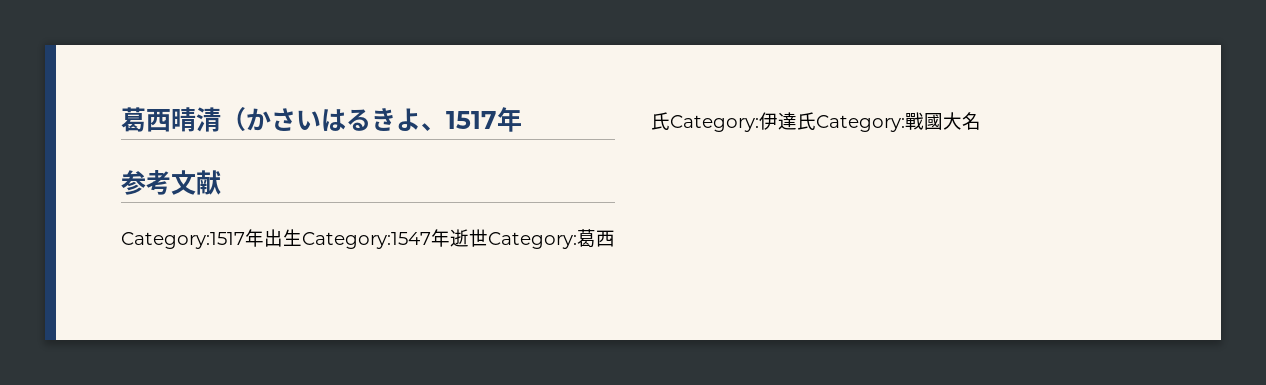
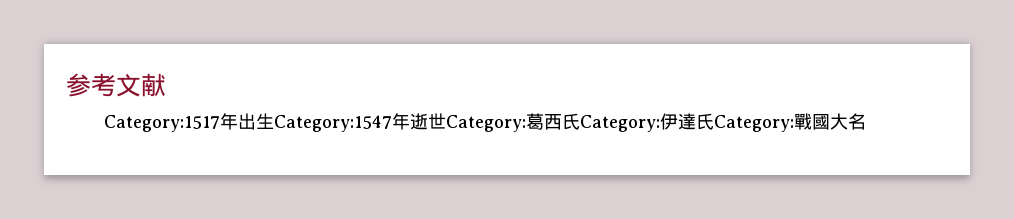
[121,107,522,132] 葛西晴清（かさいはるきよ、1517年 // -> (66, 85) none

